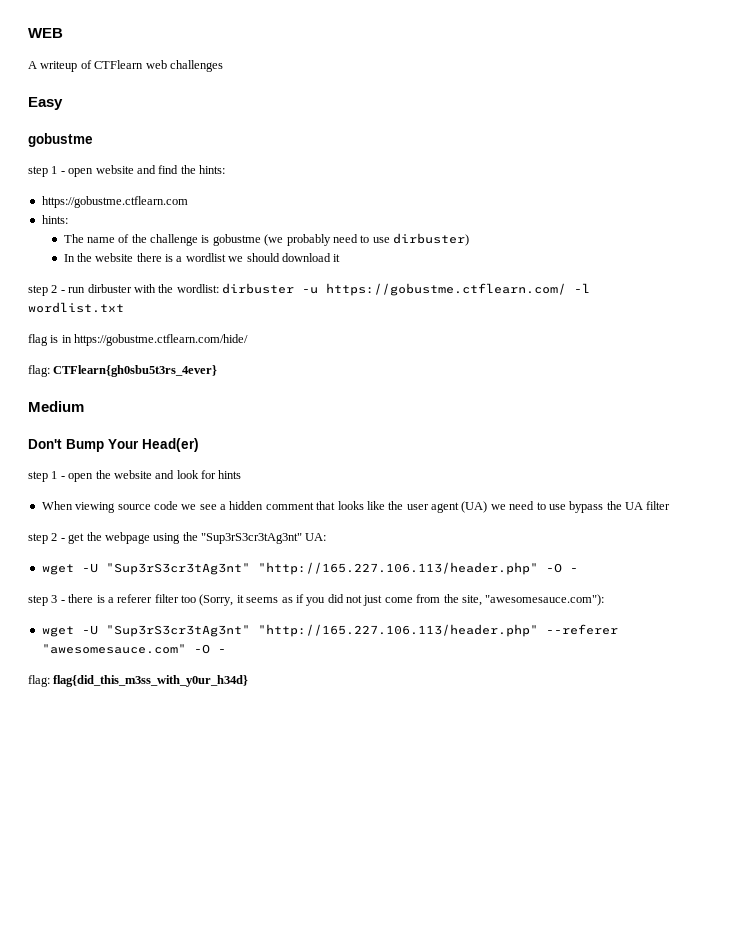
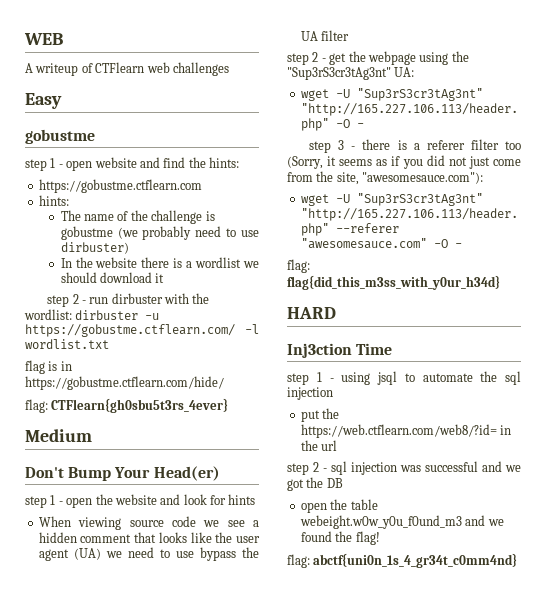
(249, 681) none -> [287,307,336,319] [287,343,393,358] [287,371,521,385] [287,387,333,400] [300,408,340,422] [300,424,512,438] [300,440,338,451] [287,461,521,475] [287,477,343,491] [300,499,378,513] [299,515,504,529] [300,531,380,545] [287,553,518,568] // HARD // Inj3ction Time // step 1 - using jsql to automate the sql injection // put the https://web.ctflearn.com/web8/?id= in the url // step 2 - sql injection was successful and we got the DB // open the table webeight.w0w_y0u_f0und_m3 and we found the flag! // flag: abctf{uni0n_1s_4_gr34t_c0mm4nd}

